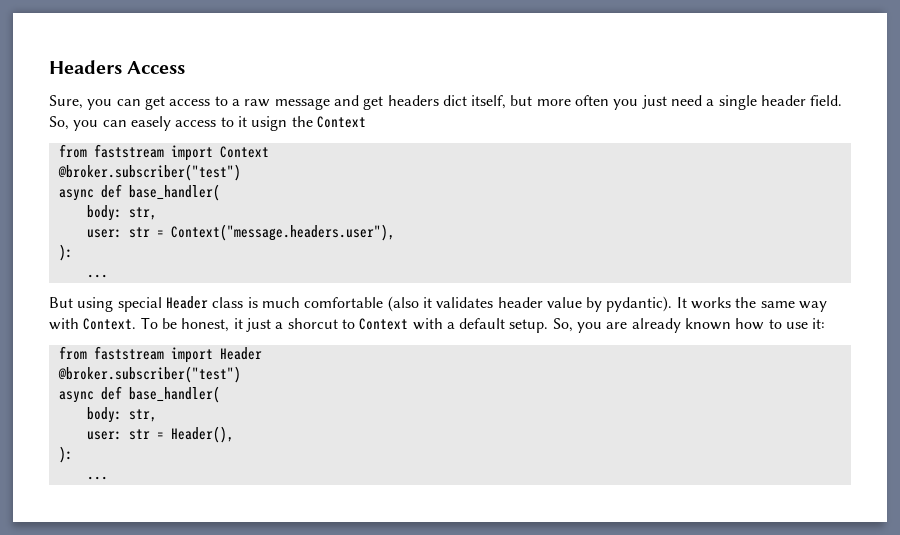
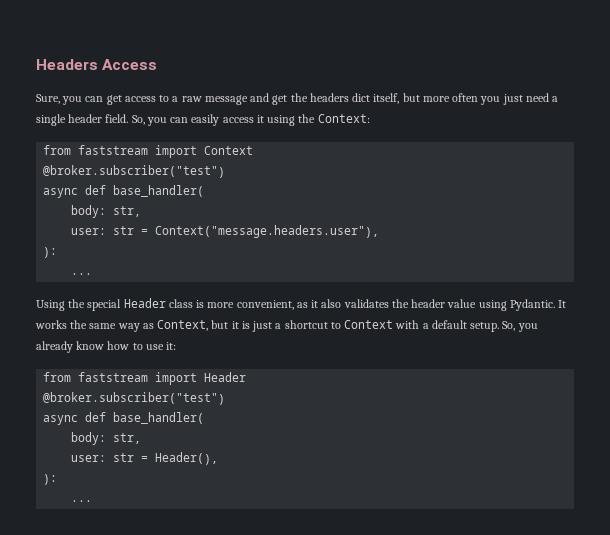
(384, 103) none -> [290,93,308,102] the
[130,116,366,131] easely access to it usign the Context -> [191,114,370,126] easily access it using the Context:
[49,297,114,312] But using -> [36,299,86,311] Using the
[261,296,673,312] much comfortable (also it validates header value by pydantic). -> [207,299,555,311] more convenient, as it also validates the header value using Pydantic.
[49,317,243,332] with Context. To be honest, it -> [142,320,250,331] as Context, but it is
[287,318,338,329] shorcut -> [284,320,328,329] shortcut
[606,318,732,333] are already known -> [36,341,105,353] already know

